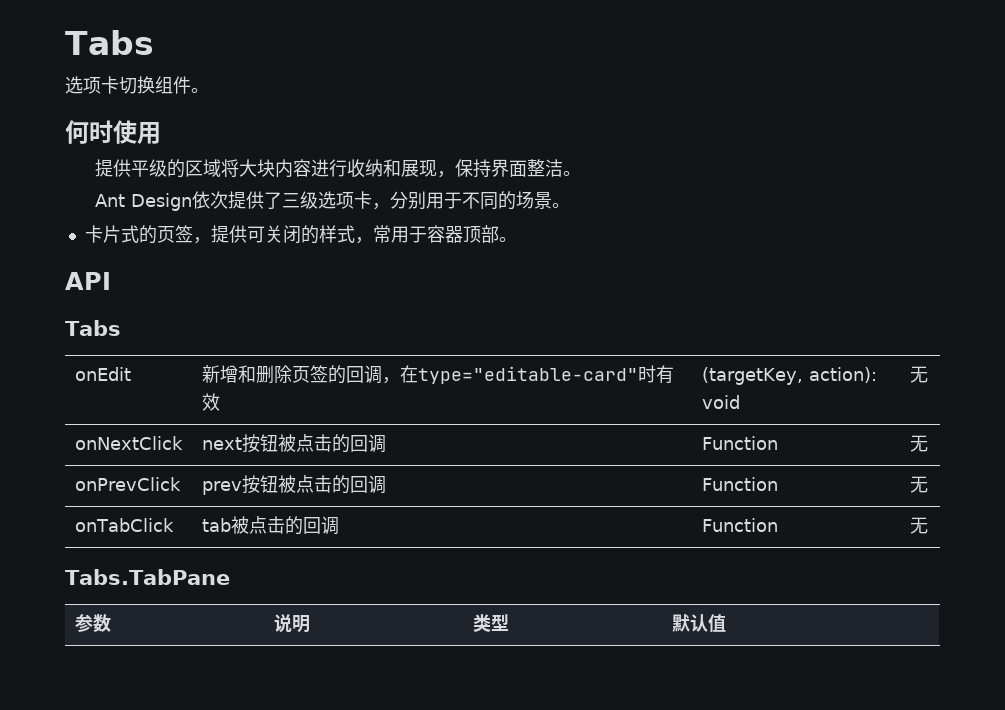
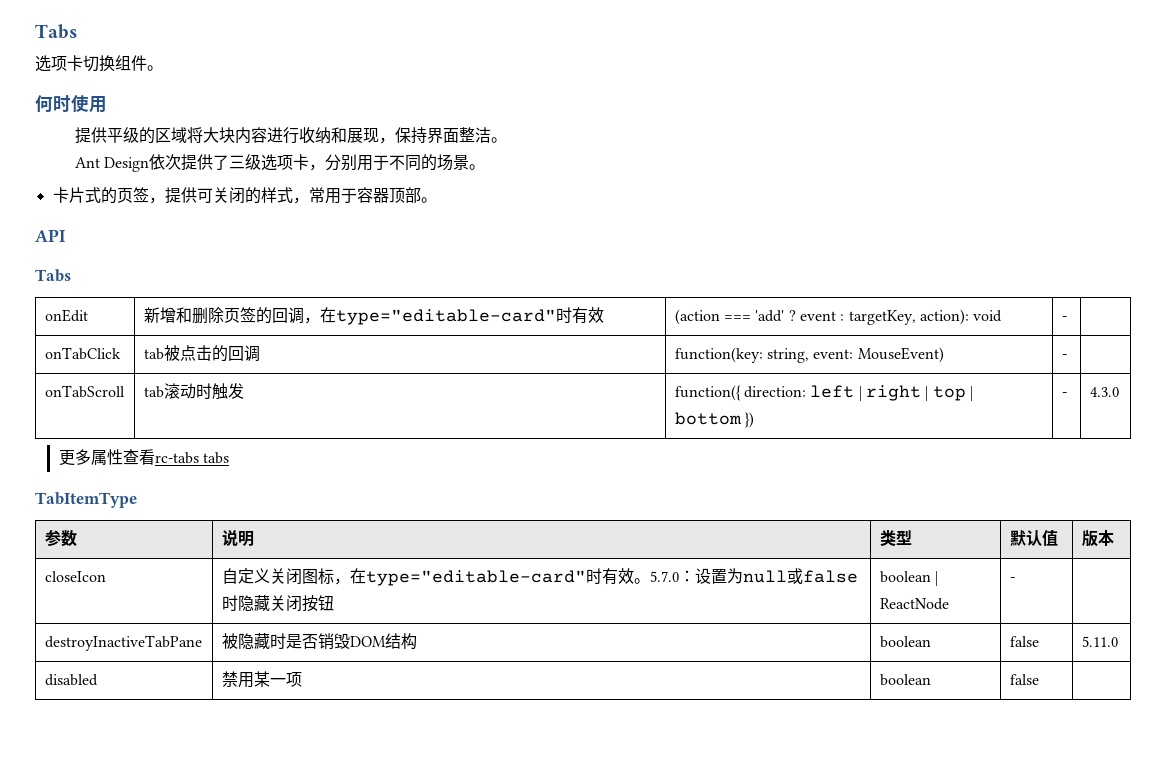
[701,367,877,385] [701,395,740,409] [909,366,928,383] [74,436,183,450] [201,434,386,453] [701,436,778,450] [909,435,928,452] [74,477,181,491] [201,475,386,495] [701,477,778,491] [909,476,928,493] (targetKey, action): void | 无 // onNextClick | next按钮被点击的回调 | Function | 无 // onPrevClick | prev按钮被点击的回调 | Function | 无 -> [674,309,1003,325] [1061,316,1067,321] (action === 'add' ? event : targetKey, action): void | - |
[701,518,778,532] [909,517,928,534] [65,569,230,585] Function | 无 // Tabs.TabPane -> [674,347,944,363] [1061,354,1067,359] [44,385,125,398] [143,383,244,400] [674,385,974,401] [674,412,755,428] [1061,392,1067,397] [1089,387,1119,397] [58,449,229,466] [35,492,137,508] function(key: string, event: MouseEvent) | - | // onTabScroll | tab滚动时触发 | function({ direction: left | right | top | bottom }) | - | 4.3.0 // 更多属性查看rc-tabs tabs // TabItemType
(726, 623) none -> [1081,530,1114,547] [44,571,106,582] [221,568,858,586] [221,595,334,612] [879,571,939,586] [879,598,949,610] [1009,577,1015,582] [44,635,202,651] [221,633,417,650] [879,636,931,648] [1009,636,1039,647] [1081,636,1118,647] [44,674,98,686] [221,671,302,688] [879,674,931,686] [1009,674,1039,685] | 版本 // closeIcon | 自定义关闭图标，在type="editable-card"时有效。5.7.0：设置为null或false时隐藏关闭按钮 | boolean | ReactNode | - | // destroyInactiveTabPane | 被隐藏时是否销毁DOM结构 | boolean | false | 5.11.0 // disabled | 禁用某一项 | boolean | false |

